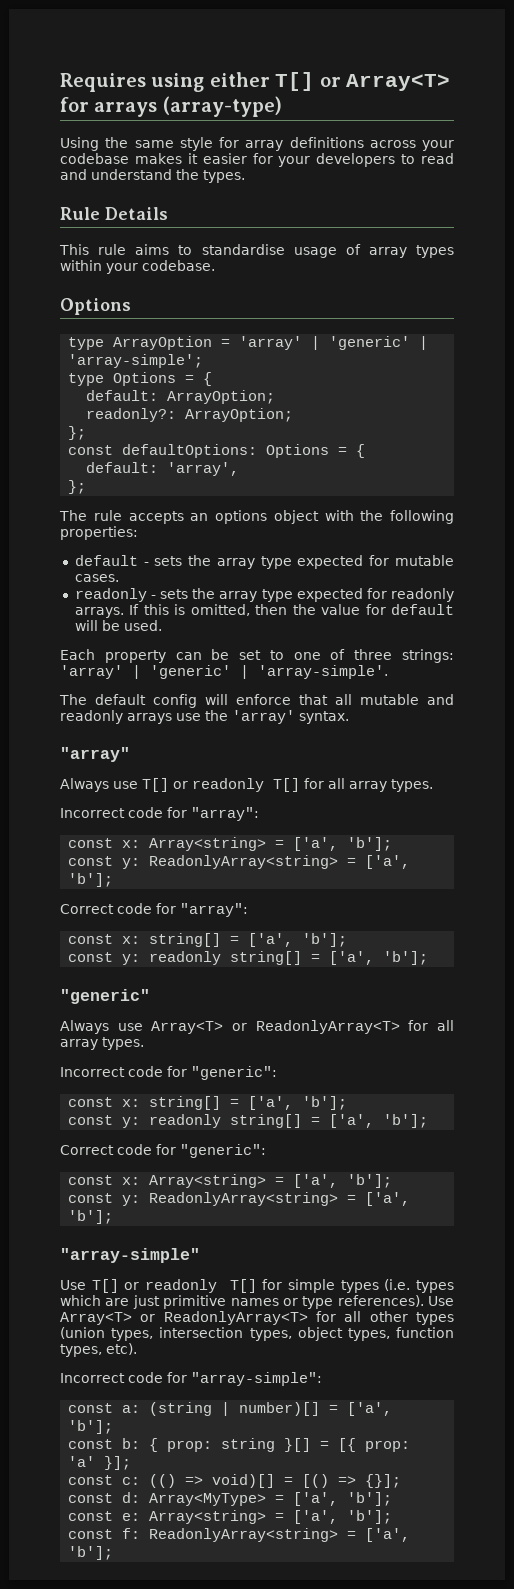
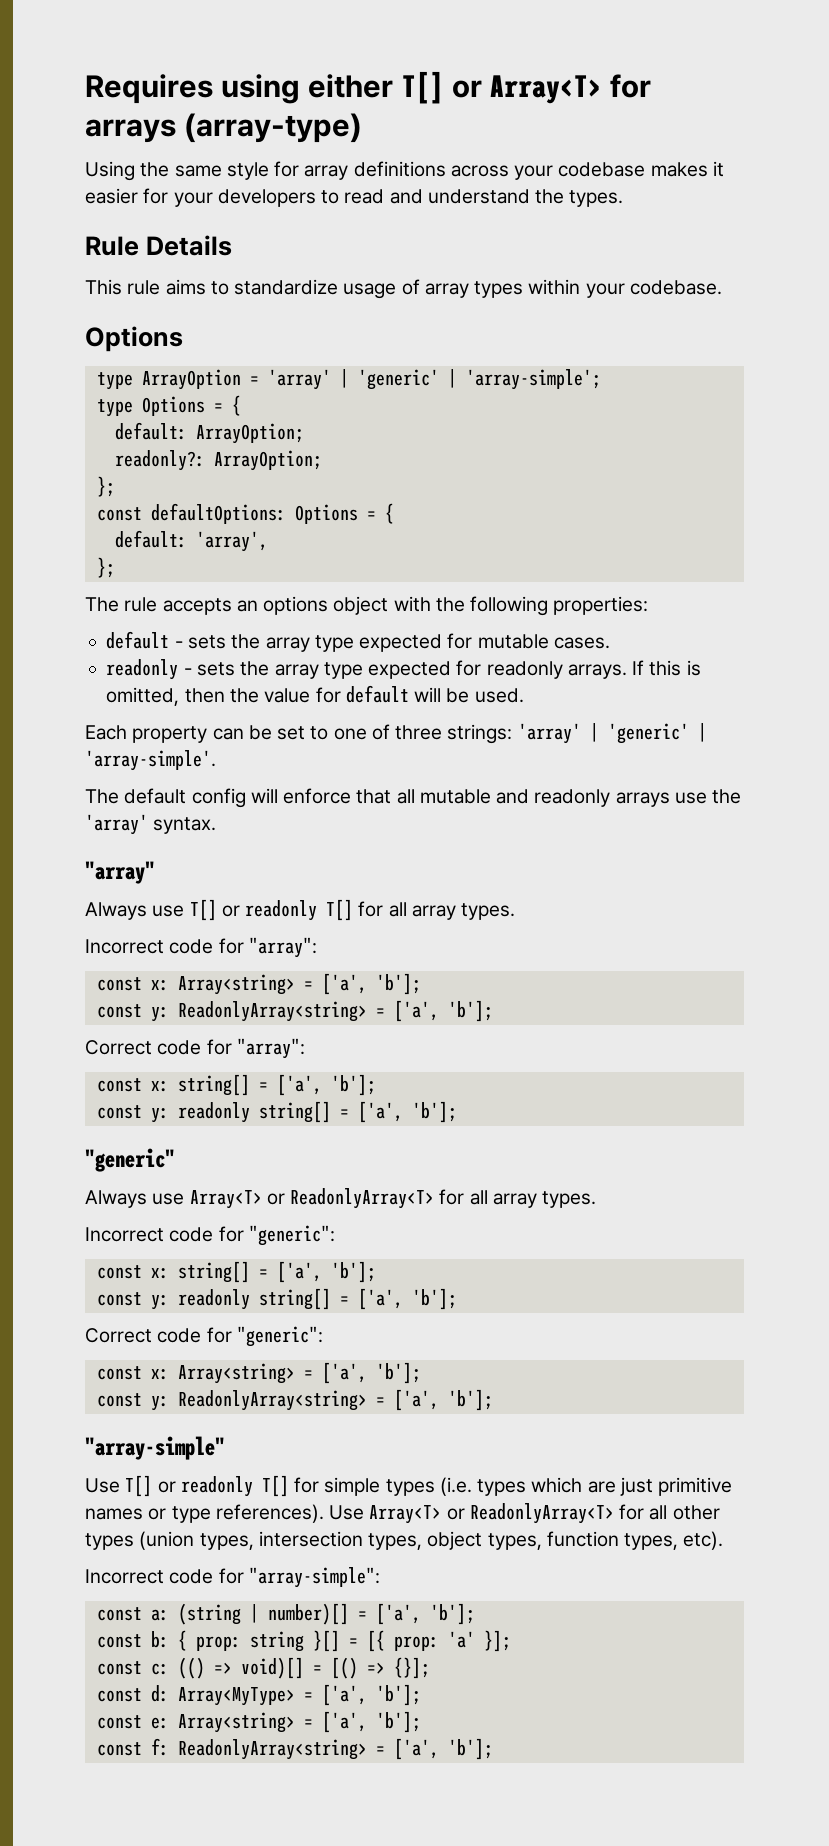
[201,244,285,255] standardise -> [234,279,339,295] standardize

